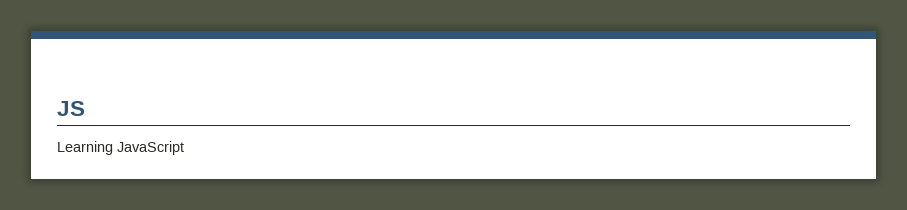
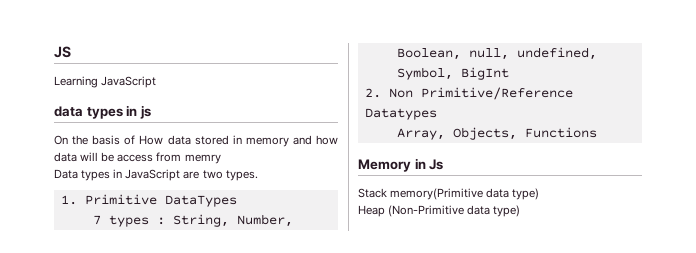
(184, 148) none -> [54,105,151,119] [54,135,338,147] [54,152,221,164] [54,169,258,181] [60,194,237,207] [92,214,293,227] [396,47,597,60] [396,67,509,80] [364,87,573,100] [364,108,437,120] [396,127,597,140] [358,158,444,172] [358,188,540,200] [358,205,521,217] // data types in js // On the basis of How data stored in memory and how data will be access from memry // Data types in JavaScript are two types. // 1. Primitive DataTypes // 7 types : String, Number, Boolean, null, undefined, Symbol, BigInt // 2. Non Primitive/Reference Datatypes // Array, Objects, Functions // Memory in Js // Stack memory(Primitive data type) // Heap (Non-Primitive data type)

